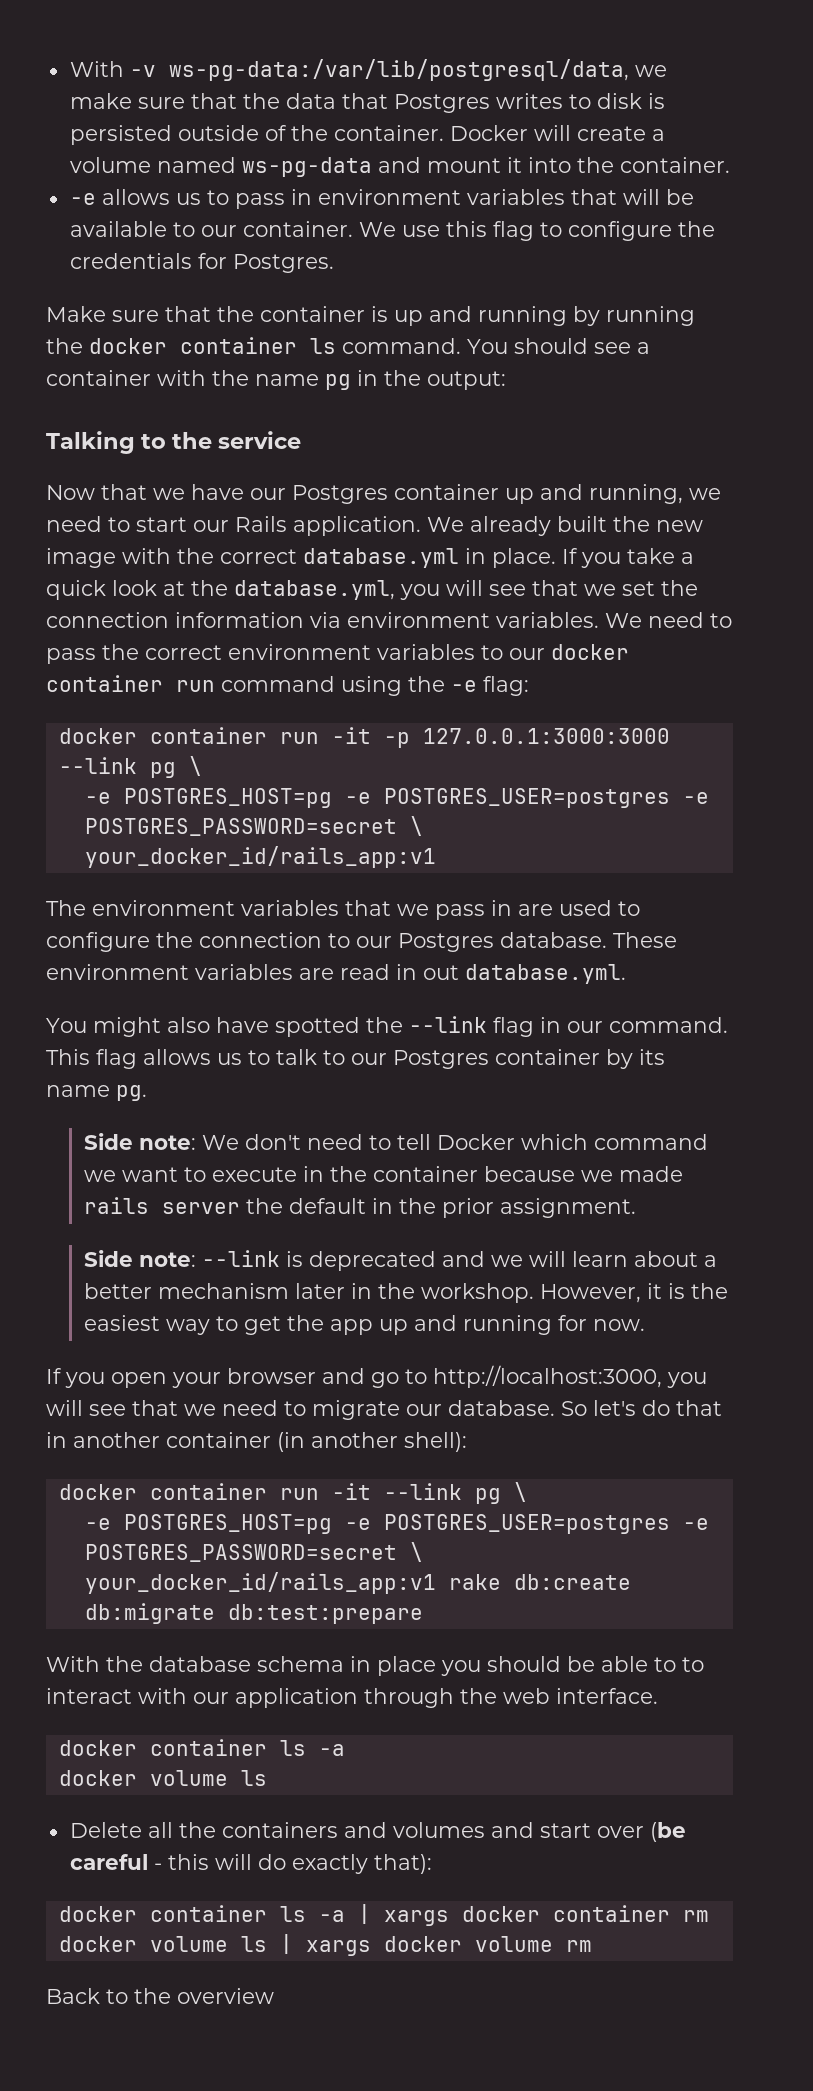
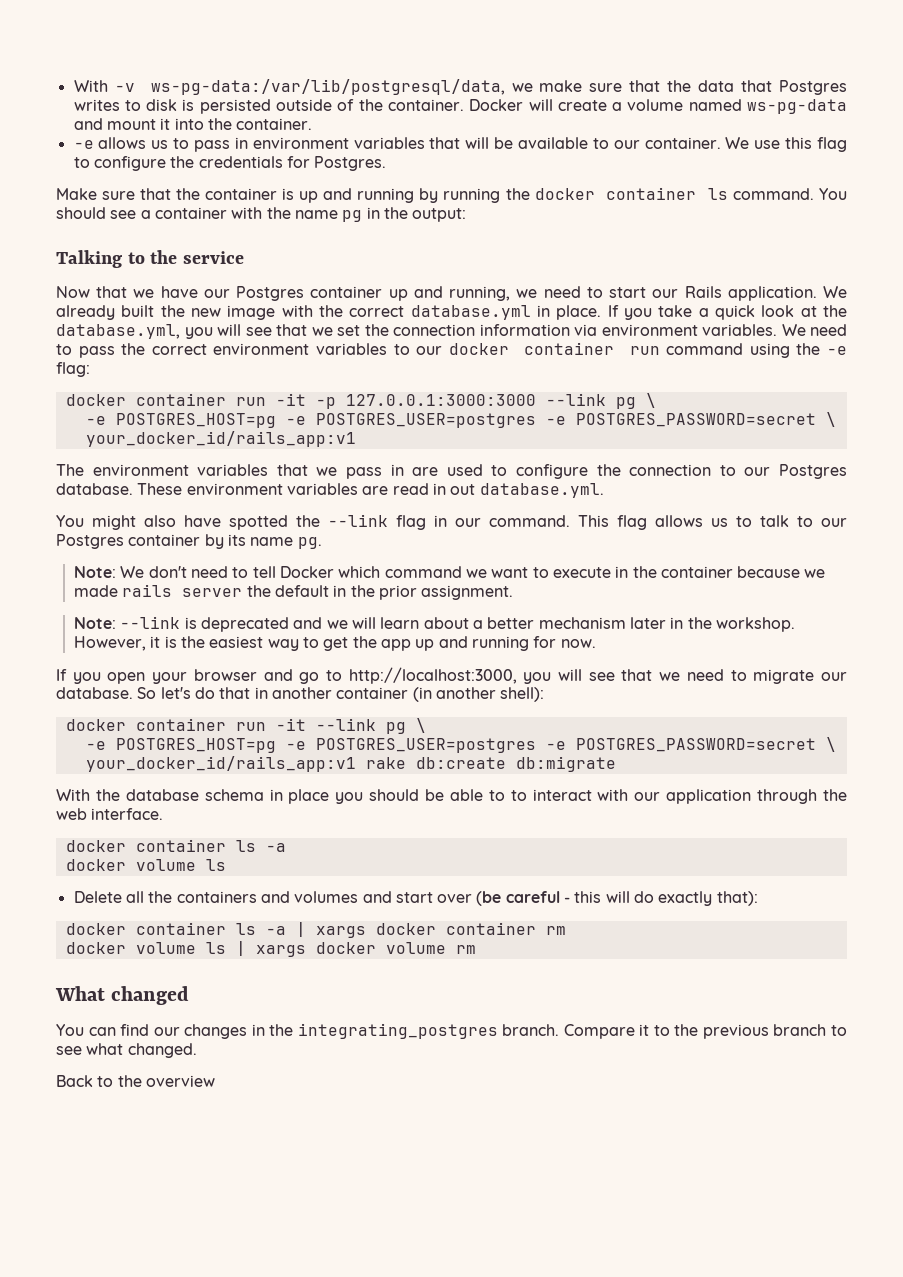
[83,1133,196,1150] Side note: -> [74,566,117,578] Note:
[83,1250,196,1267] Side note: -> [74,617,117,629] Note:
[227,1604,423,1624] db:test:prepare -> (616, 764) none
(592, 1946) none -> [55,986,190,1005] [56,1023,847,1039] [56,1043,197,1058] // What changed // You can find our changes in the integrating_postgres branch. Compare it to the previous branch to see what changed.

